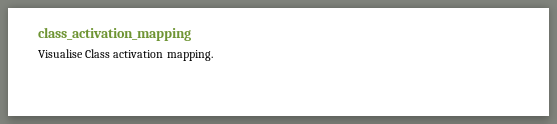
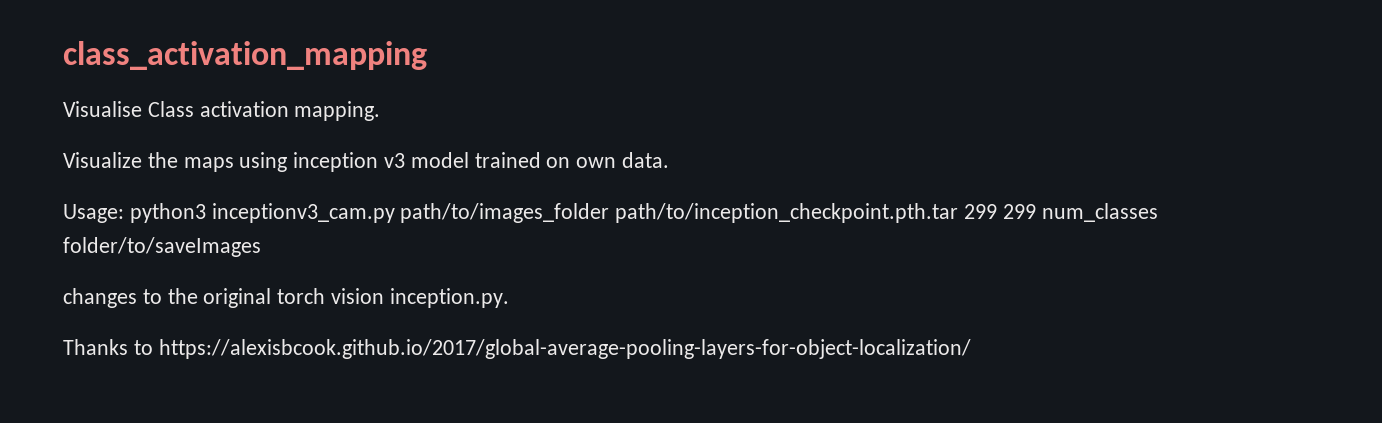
(213, 55) none -> [63,152,670,172] [63,203,1158,223] [63,237,261,257] [63,288,509,308] [63,339,971,359] // Visualize the maps using inception v3 model trained on own data. // Usage: python3 inceptionv3_cam.py path/to/images_folder path/to/inception_checkpoint.pth.tar 299 299 num_classes folder/to/saveImages // changes to the original torch vision inception.py. // Thanks to https://alexisbcook.github.io/2017/global-average-pooling-layers-for-object-localization/

